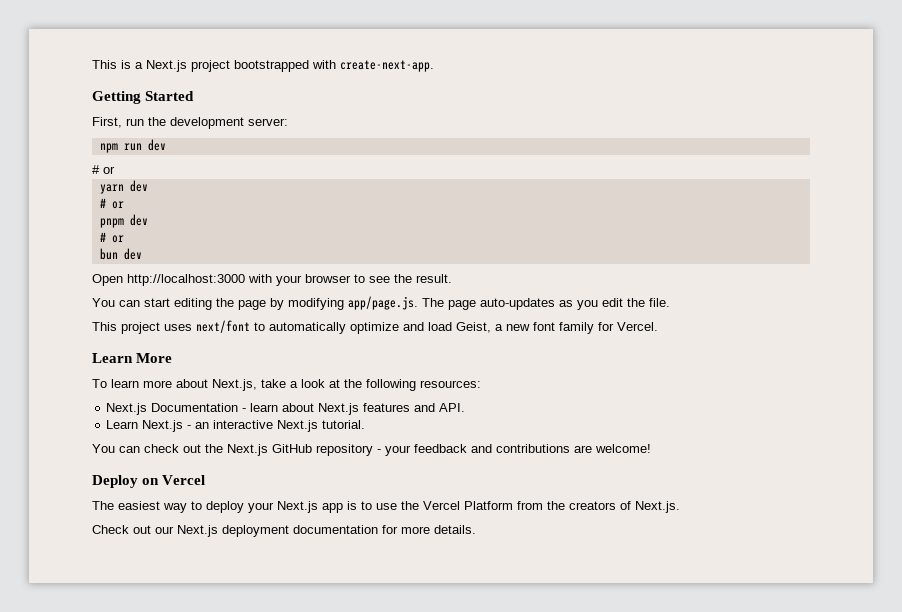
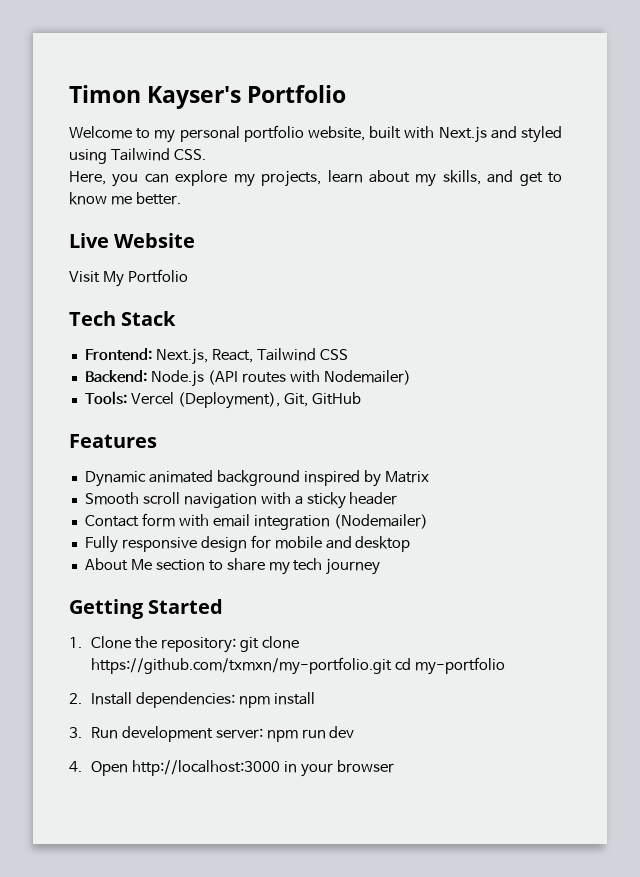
[92,60,434,72] [92,91,195,104] [92,117,166,128] This is a Next.js project bootstrapped with create-next-app. // Getting Started // First, run the -> [69,85,347,109] [69,125,562,143] [69,148,206,164] [69,170,563,187] [69,192,181,205] [69,233,196,248] [69,269,188,287] [69,311,177,326] [84,348,348,365] [84,370,411,387] [84,391,361,409] [69,434,157,448] [84,470,429,487] [84,492,398,509] [84,513,428,530] [84,535,411,553] [84,558,381,575] [69,599,224,619] [69,636,299,653] [90,657,505,675] [69,692,315,708] [69,727,118,739] Timon Kayser's Portfolio // Welcome to my personal portfolio website, built with Next.js and styled using Tailwind CSS. // Here, you can explore my projects, learn about my skills, and get to know me better. // Live Website // Visit My Portfolio // Tech Stack // Frontend: Next.js, React, Tailwind CSS // Backend: Node.js (API routes with Nodemailer) // Tools: Vercel (Deployment), Git, GitHub // Features // Dynamic animated background inspired by Matrix // Smooth scroll navigation with a sticky header // Contact form with email integration (Nodemailer) // Fully responsive design for mobile and desktop // About Me section to share my tech journey // Getting Started // 1. Clone the repository: git clone https://github.com/txmxn/my-portfolio.git cd my-portfolio // 2. Install dependencies: npm install // 3. Run
(288, 122) // -> (263, 733) none
[92,165,115,174] [99,180,148,194] [99,198,124,209] [99,214,148,228] [99,232,124,243] [99,248,142,260] # or // yarn dev // # or // pnpm dev // # or // bun dev // -> [69,761,82,772] 4.
[248,274,272,283] with -> [283,761,297,773] in
[354,274,452,283] [92,296,670,310] [92,320,658,334] [92,353,173,363] [92,379,481,391] [106,403,466,415] [106,420,366,432] [92,444,651,456] [92,475,206,488] [92,501,680,513] [92,525,476,537] to see the result. // You can start editing the page by modifying app/page.js. The page auto-updates as you edit the file. // This project uses next/font to automatically optimize and load Geist, a new font family for Vercel. // Learn More // To learn more about Next.js, take a look at the following resources: // Next.js Documentation - learn about Next.js features and API. // Learn Next.js - an interactive Next.js tutorial. // You can check out the Next.js GitHub repository - your feedback and contributions are welcome! // Deploy on Vercel // The easiest way to deploy your Next.js app is to use the Vercel Platform from the creators of Next.js. // Check out our Next.js deployment documentation for more details. -> (394, 766) none

